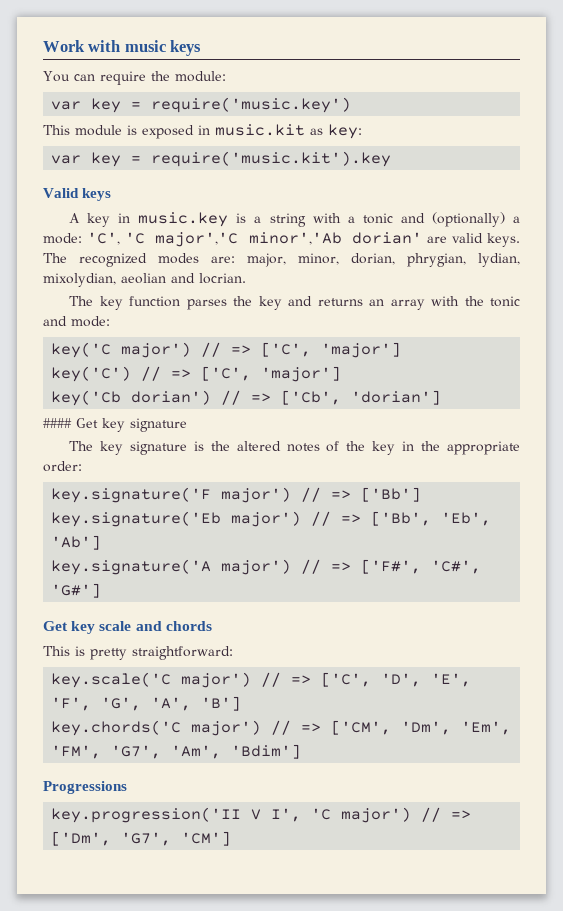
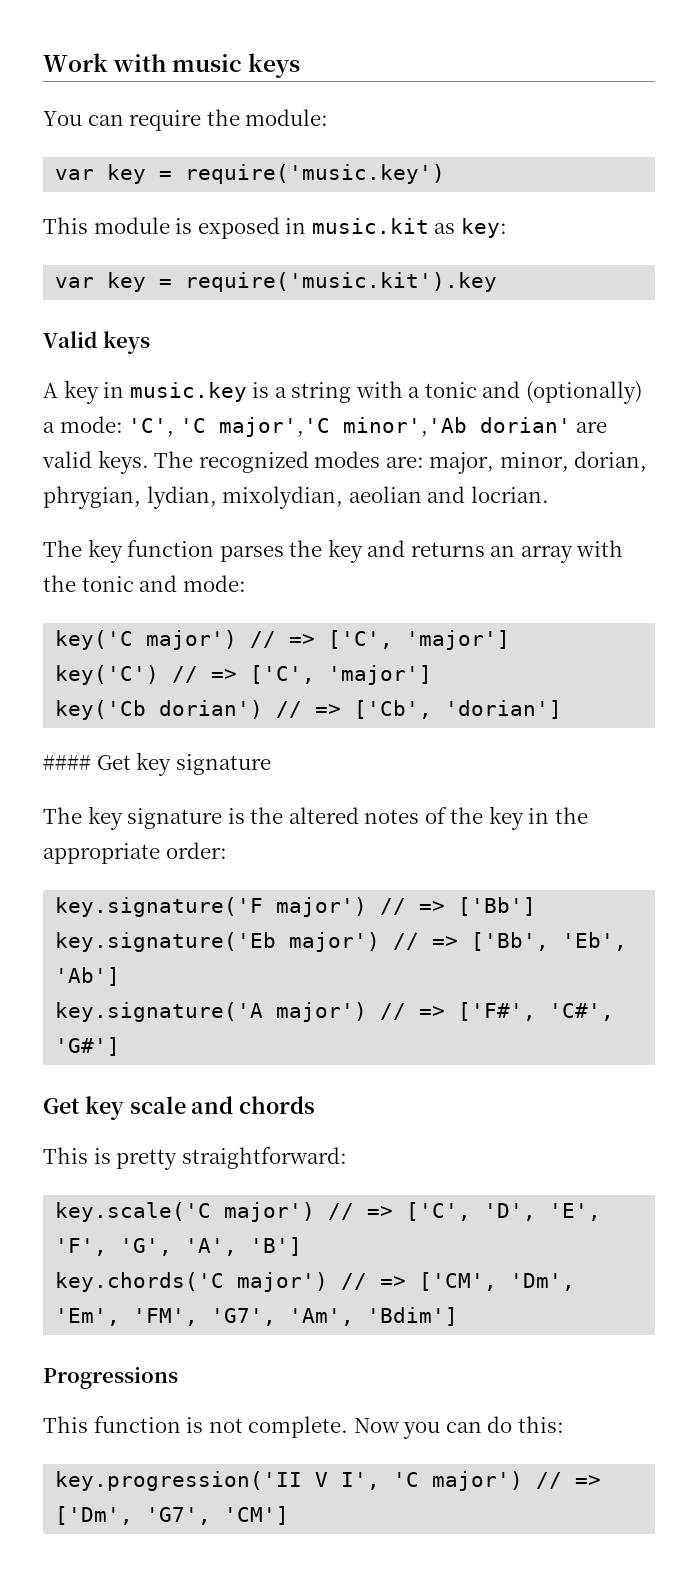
(127, 787) none -> [43,1416,564,1439] // This function is not complete. Now you can do this:

